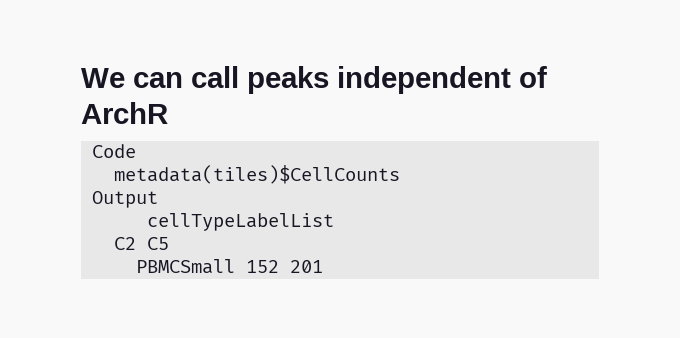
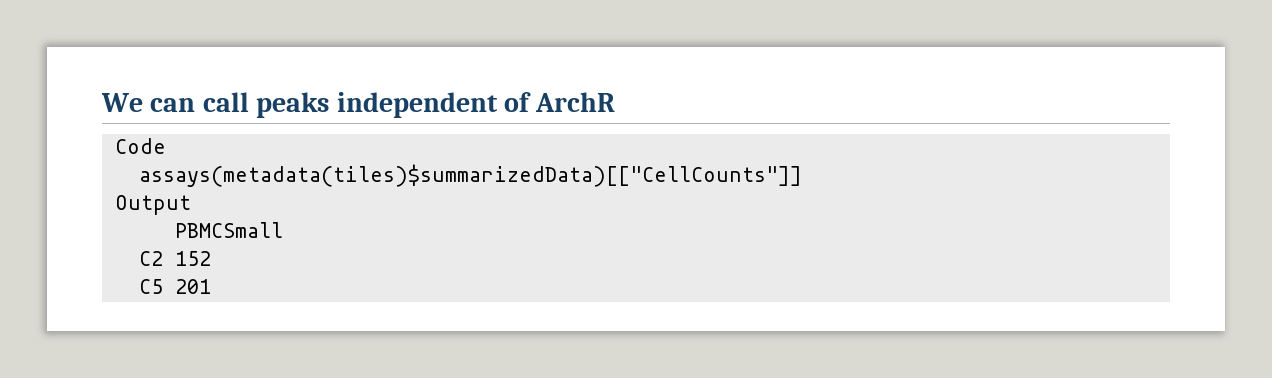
[114,165,401,184] metadata(tiles)$CellCounts -> [139,164,803,187] assays(metadata(tiles)$summarizedData)[["CellCounts"]]
[147,213,335,231] cellTypeLabelList -> [175,222,284,238] PBMCSmall
(137, 243) none -> [175,251,212,266] 152 //
[136,259,280,274] // PBMCSmall 152 -> (164, 286) none

